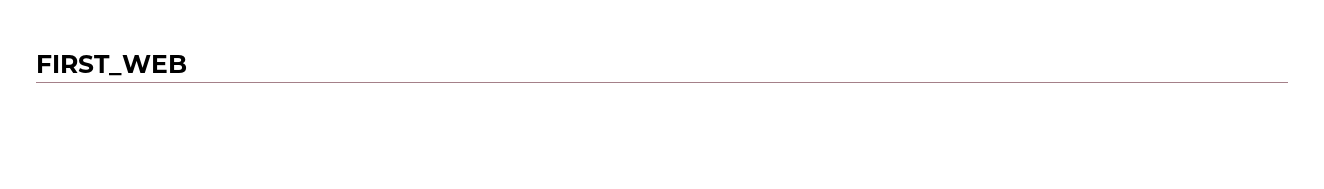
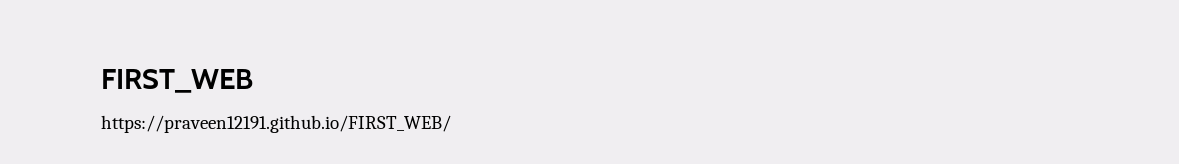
(187, 65) none -> [101,115,451,133] // https://praveen12191.github.io/FIRST_WEB/

